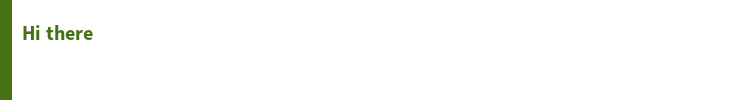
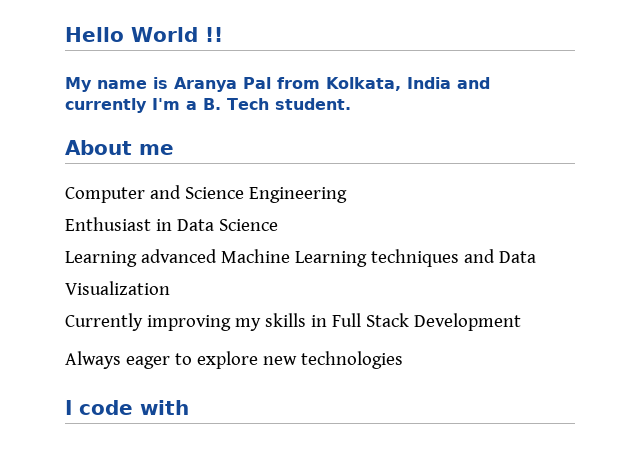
[22,25,94,40] Hi there -> [65,27,223,42] [65,77,490,92] [65,98,351,113] [65,140,174,155] [65,185,347,203] [65,217,278,231] [65,249,536,267] [65,281,170,295] [65,313,521,331] [65,351,403,369] [65,400,189,415] Hello World !! // My name is Aranya Pal from Kolkata, India and currently I'm a B. Tech student. // About me // Computer and Science Engineering // Enthusiast in Data Science // Learning advanced Machine Learning techniques and Data Visualization // Currently improving my skills in Full Stack Development // Always eager to explore new technologies // I code with

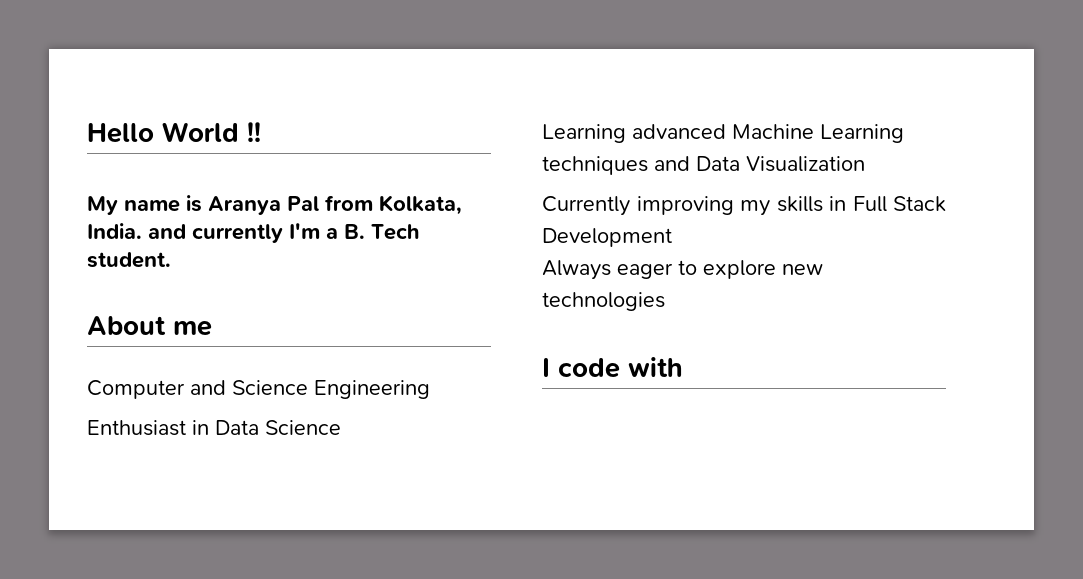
[407,77,451,89] India -> [87,223,142,239] India.

